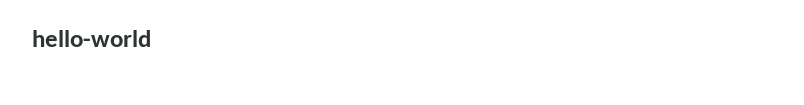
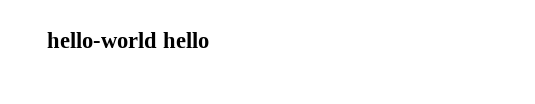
(151, 38) none -> [163,32,210,48] hello

